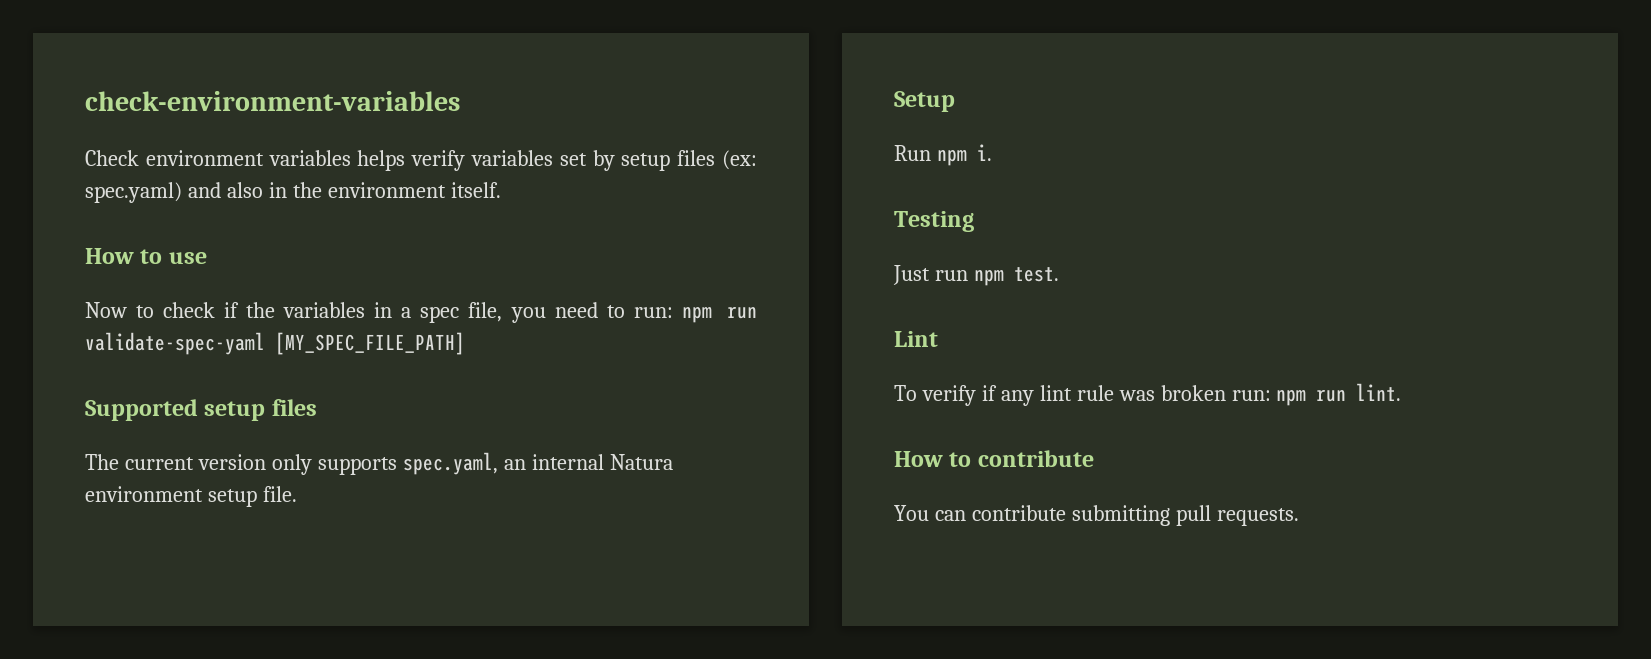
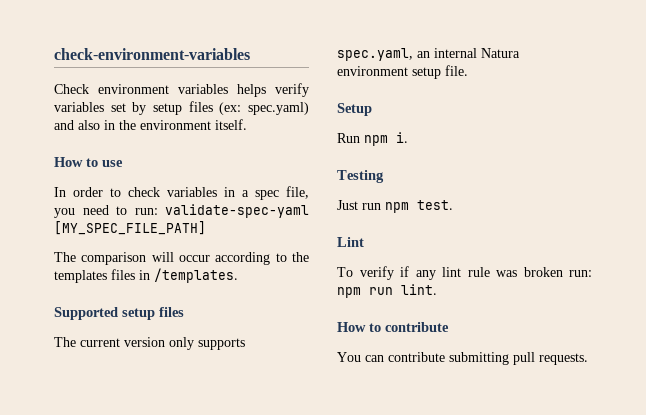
[85,302,276,318] Now to check if the -> [54,187,160,197] In order to check
[681,306,757,323] npm run -> (158, 211) none
(465, 343) none -> [54,252,309,265] [54,268,238,283] // The comparison will occur according to the templates files in /templates.

